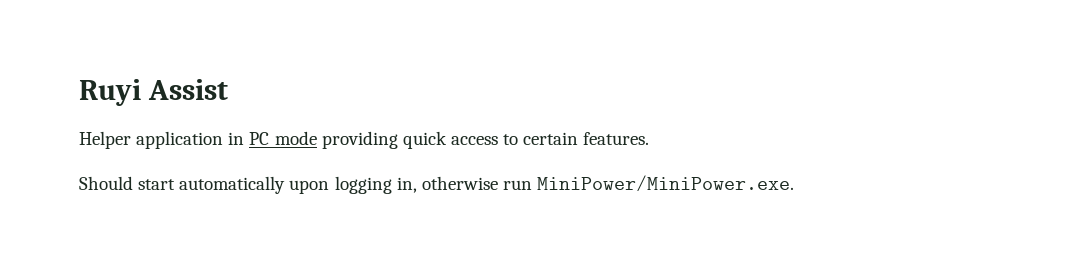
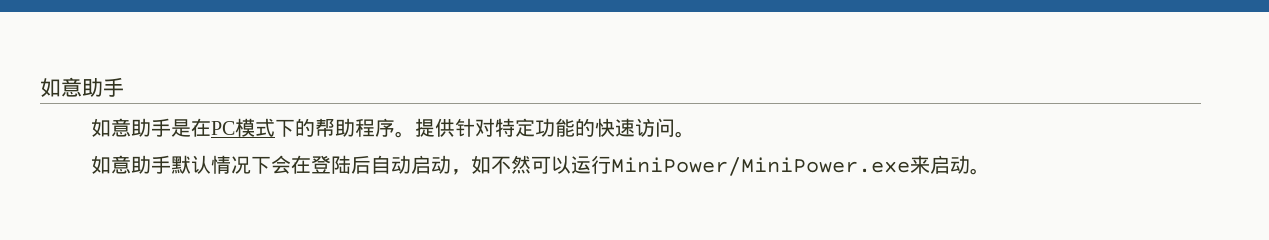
[79,79,228,106] [79,131,650,149] [79,175,795,194] Ruyi Assist // Helper application in PC mode providing quick access to certain features. // Should start automatically upon logging in, otherwise run MiniPower/MiniPower.exe. -> [40,77,124,97] [90,118,695,138] [90,155,990,176] 如意助手 // 如意助手是在PC模式下的帮助程序。提供针对特定功能的快速访问。 // 如意助手默认情况下会在登陆后自动启动，如不然可以运行MiniPower/MiniPower.exe来启动。

